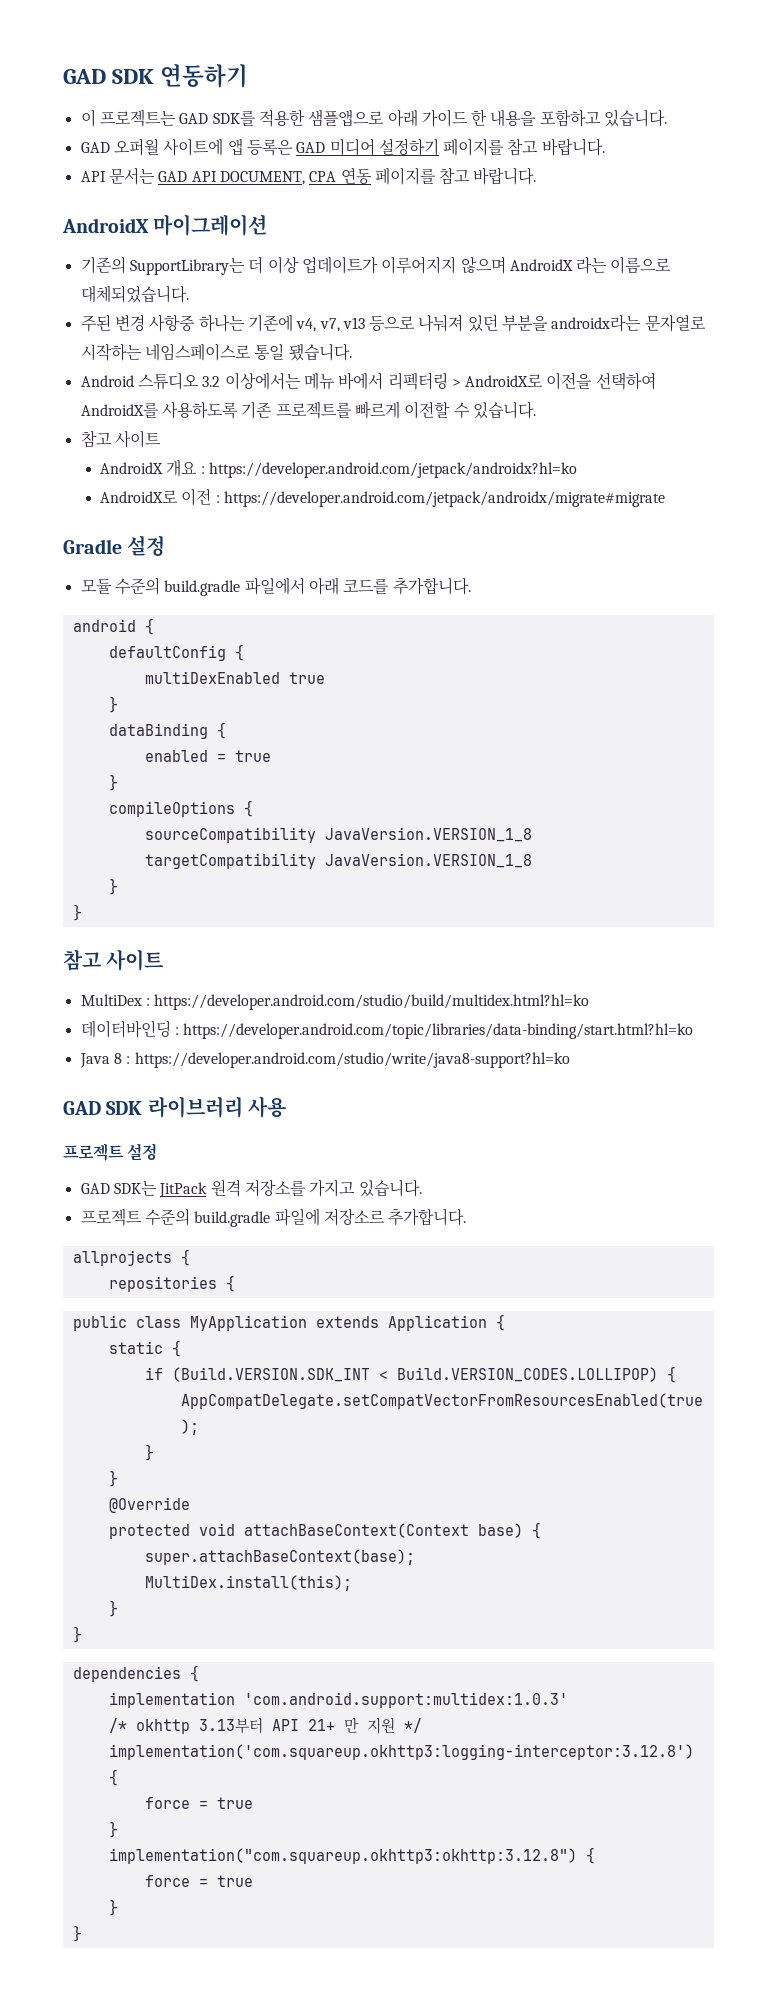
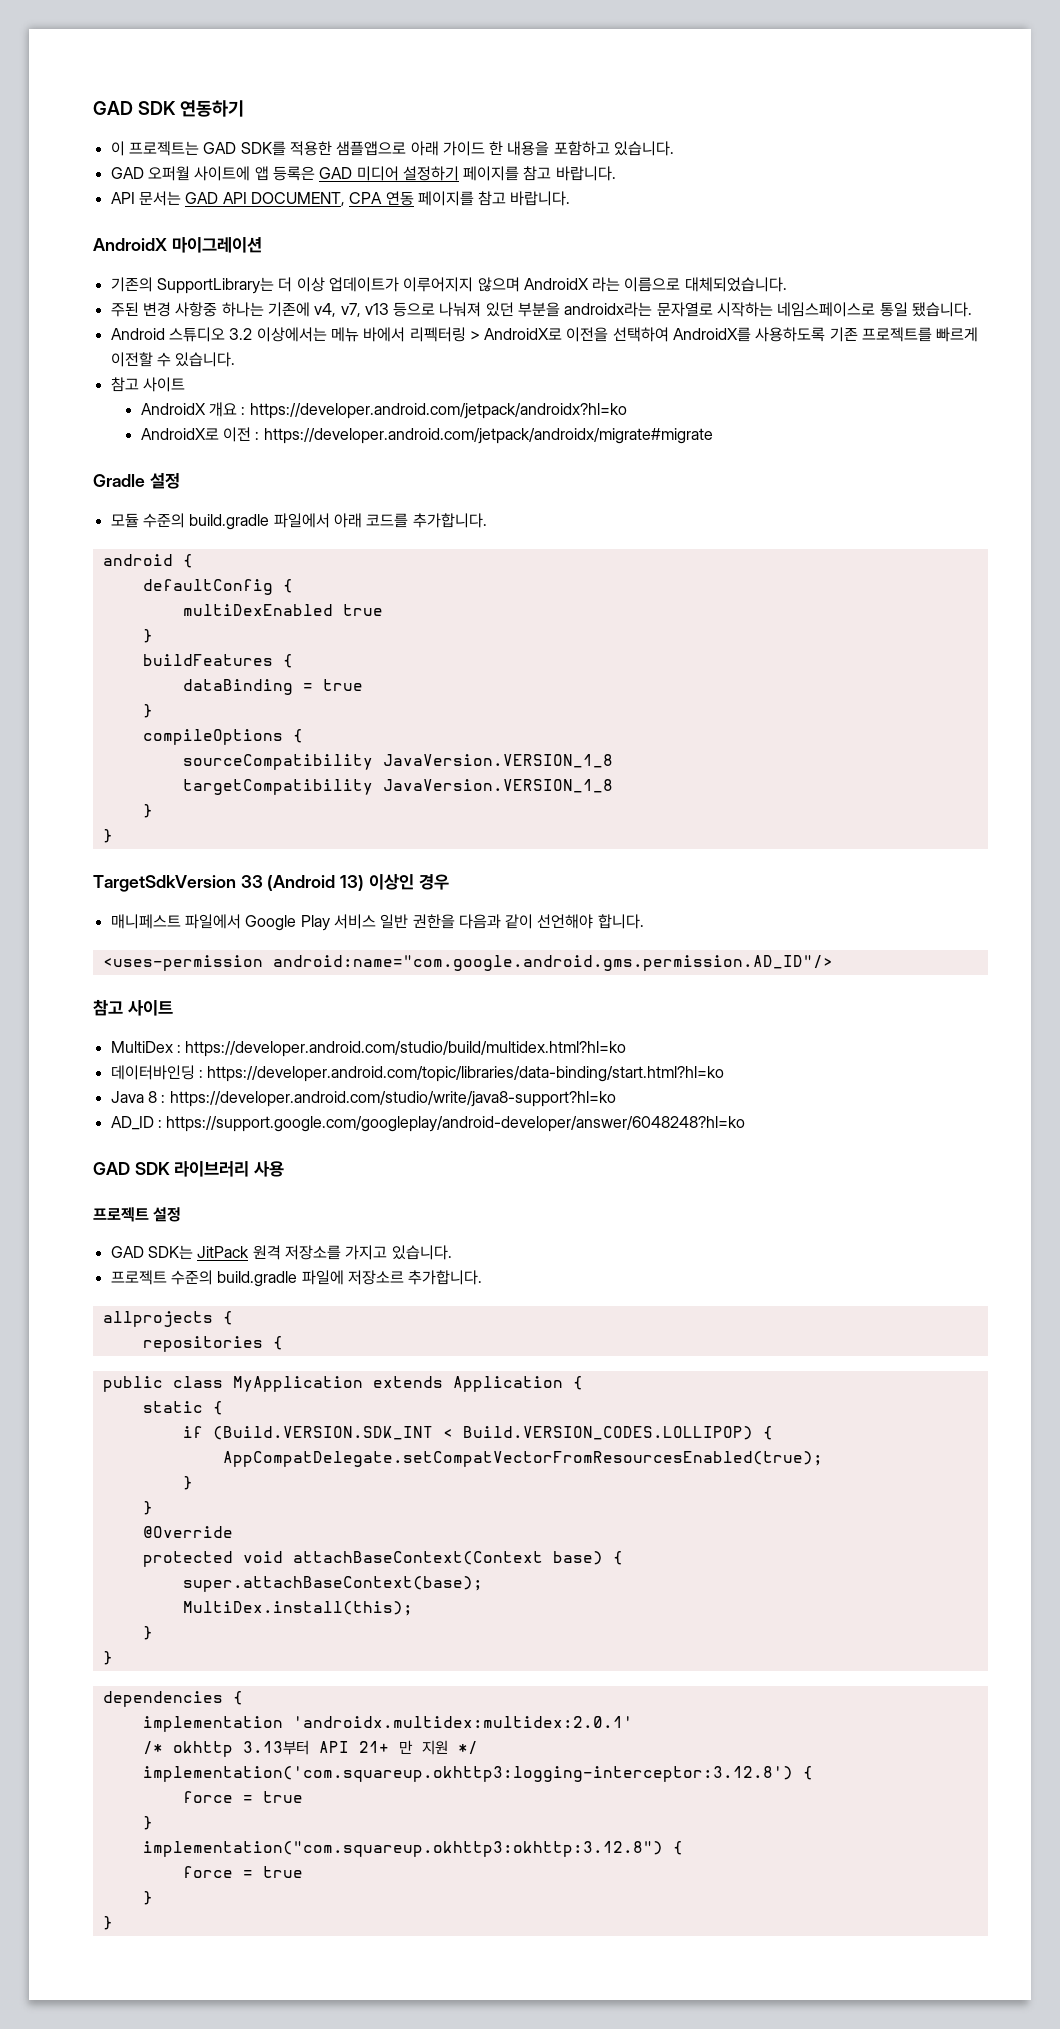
[108,722,226,739] [144,750,208,762] dataBinding { // enabled -> [142,654,293,668] [182,679,293,695] buildFeatures { // dataBinding
(82, 912) none -> [93,874,449,892] [110,914,644,931] [102,955,833,971] // TargetSdkVersion 33 (Android 13) 이상인 경우 // 매니페스트 파일에서 Google Play 서비스 일반 권한을 다음과 같이 선언해야 합니다. // <uses-permission android:name="com.google.android.gms.permission.AD_ID"/>
(570, 1060) none -> [110,1116,746,1132] // AD_ID : https://support.google.com/googleplay/android-developer/answer/6048248?hl=ko
[243,1692,568,1708] 'com.android.support:multidex:1.0.3' -> [292,1716,633,1728] 'androidx.multidex:multidex:2.0.1'

